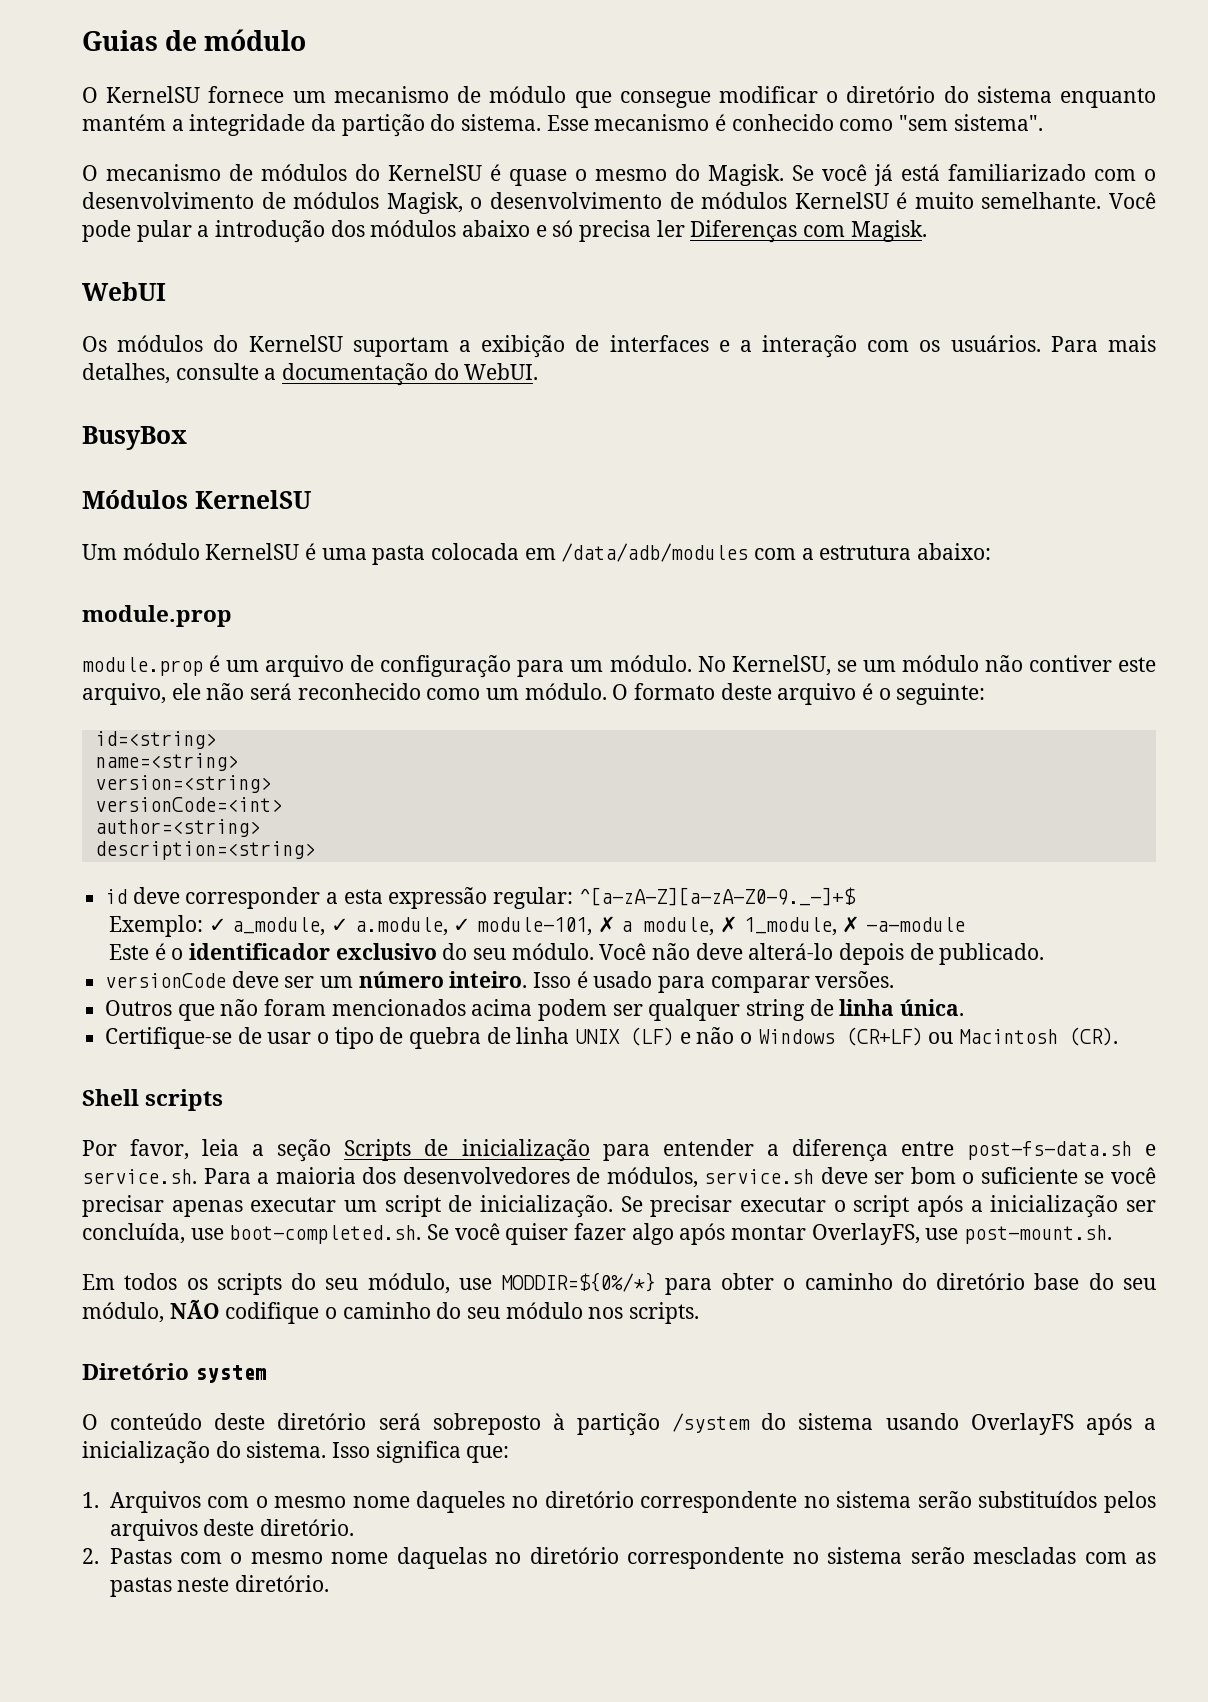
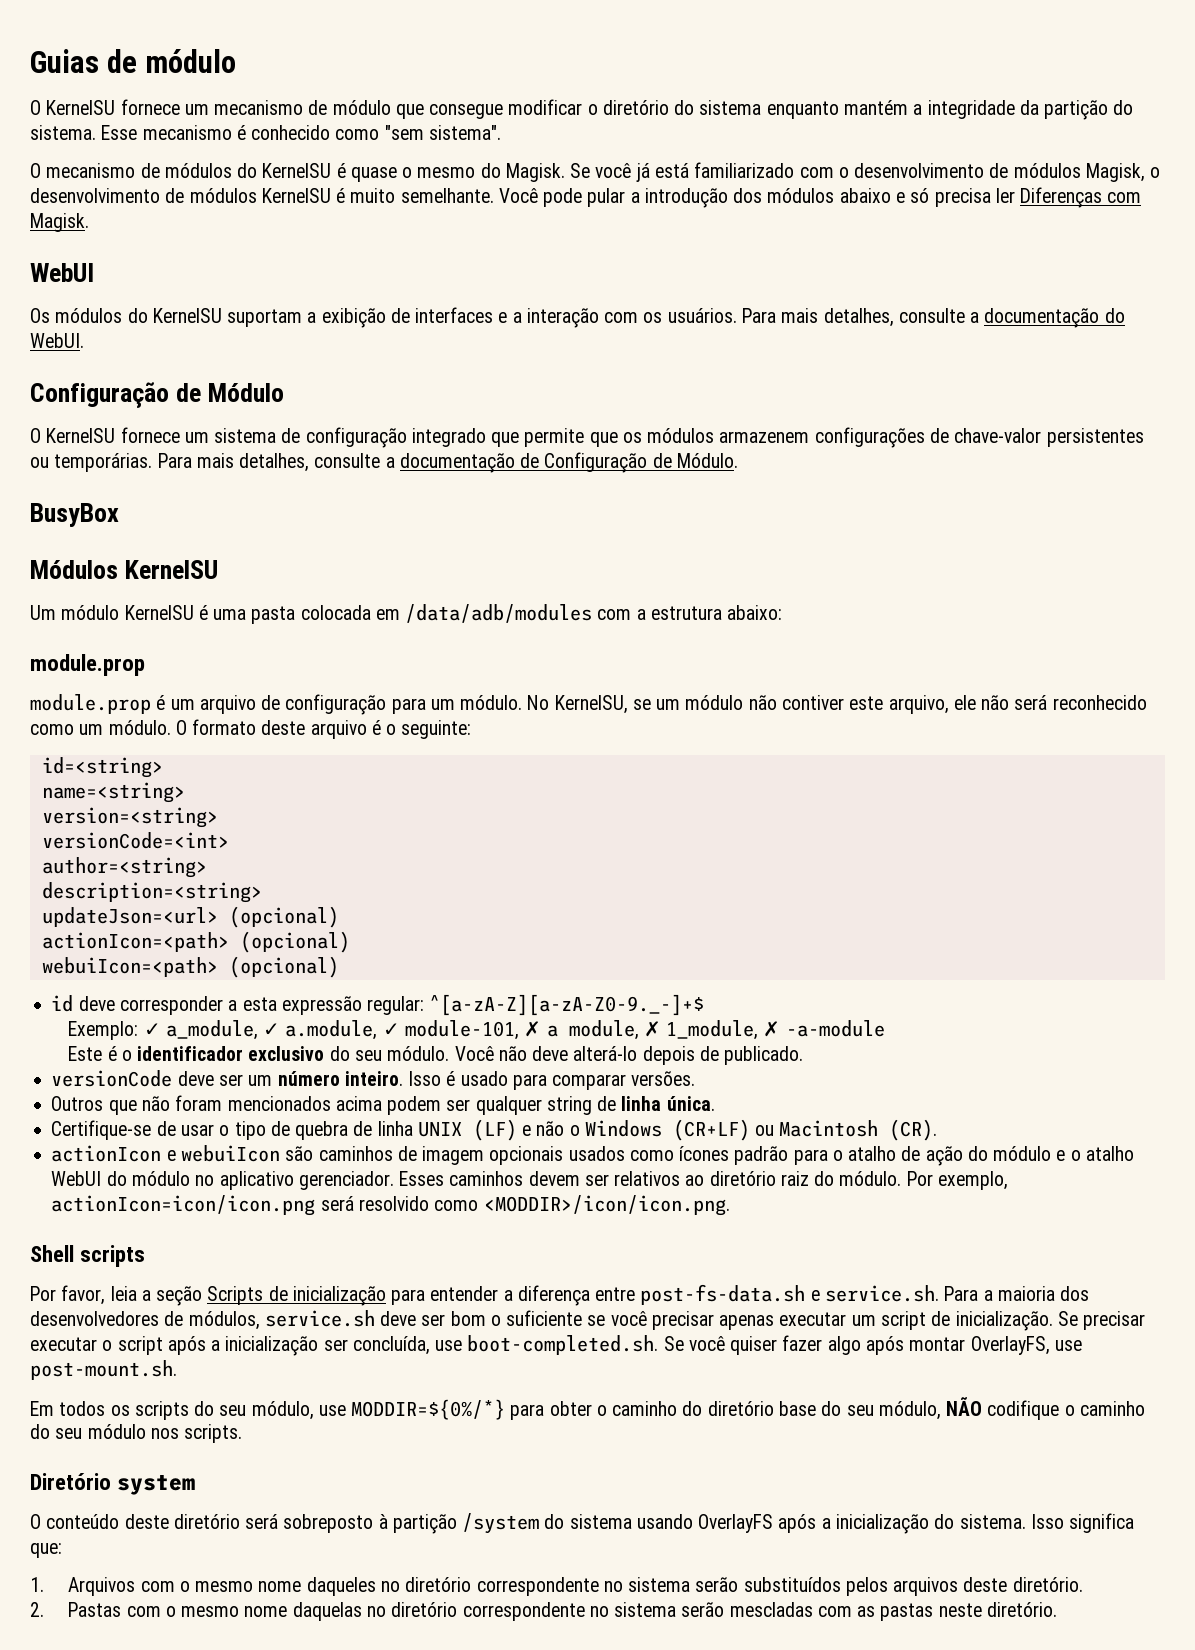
(539, 371) none -> [30,382,285,408] [30,427,1144,448] [30,452,738,473] // Configuração de Módulo // O KernelSU fornece um sistema de configuração integrado que permite que os módulos armazenem configurações de chave-valor persistentes ou temporárias. Para mais detalhes, consulte a documentação de Configuração de Módulo.
(315, 850) none -> [41,906,339,928] [41,931,350,953] [41,956,339,978] // updateJson=<url> (opcional) // actionIcon=<path> (opcional) // webuiIcon=<path> (opcional)
(1119, 1036) none -> [51,1145,1135,1166] [51,1171,1008,1190] [51,1195,730,1216] // actionIcon e webuiIcon são caminhos de imagem opcionais usados como ícones padrão para o atalho de ação do módulo e o atalho WebUI do módulo no aplicativo gerenciador. Esses caminhos devem ser relativos ao diretório raiz do módulo. Por exemplo, actionIcon=icon/icon.png será resolvido como <MODDIR>/icon/icon.png.

